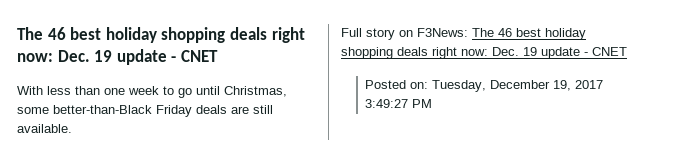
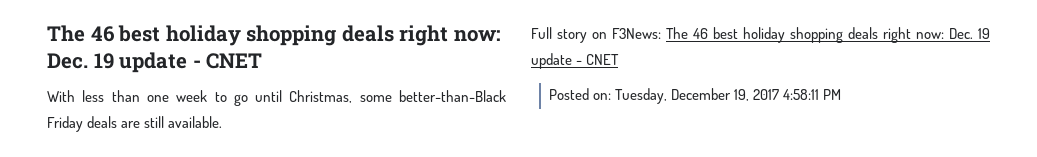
[365,99,409,108] 3:49:27 -> [783,89,820,100] 4:58:11

